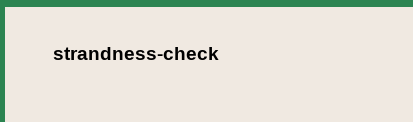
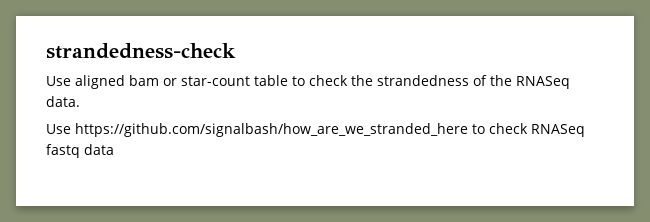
[53,47,219,60] strandness-check -> [46,43,236,59] [46,75,570,89] [46,96,80,107] [46,123,585,137] [46,144,114,158] strandedness-check // Use aligned bam or star-count table to check the strandedness of the RNASeq data. // Use https://github.com/signalbash/how_are_we_stranded_here to check RNASeq fastq data

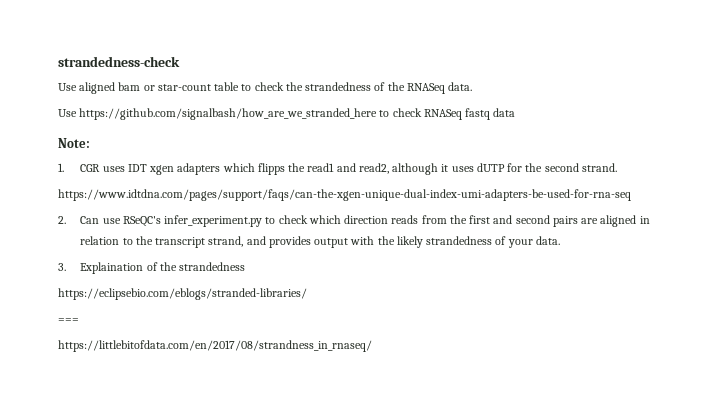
(114, 149) none -> [58,138,90,148] [58,163,617,175] [58,189,631,201] [58,215,650,227] [80,236,560,248] [58,262,246,274] [58,288,307,300] [58,318,79,323] [58,340,372,352] // Note: // 1. CGR uses IDT xgen adapters which flipps the read1 and read2, although it uses dUTP for the second strand. // https://www.idtdna.com/pages/support/faqs/can-the-xgen-unique-dual-index-umi-adapters-be-used-for-rna-seq // 2. Can use RSeQC's infer_experiment.py to check which direction reads from the first and second pairs are aligned in relation to the transcript strand, and provides output with the likely strandedness of your data. // 3. Explaination of the strandedness // https://eclipsebio.com/eblogs/stranded-libraries/ // === // https://littlebitofdata.com/en/2017/08/strandness_in_rnaseq/

